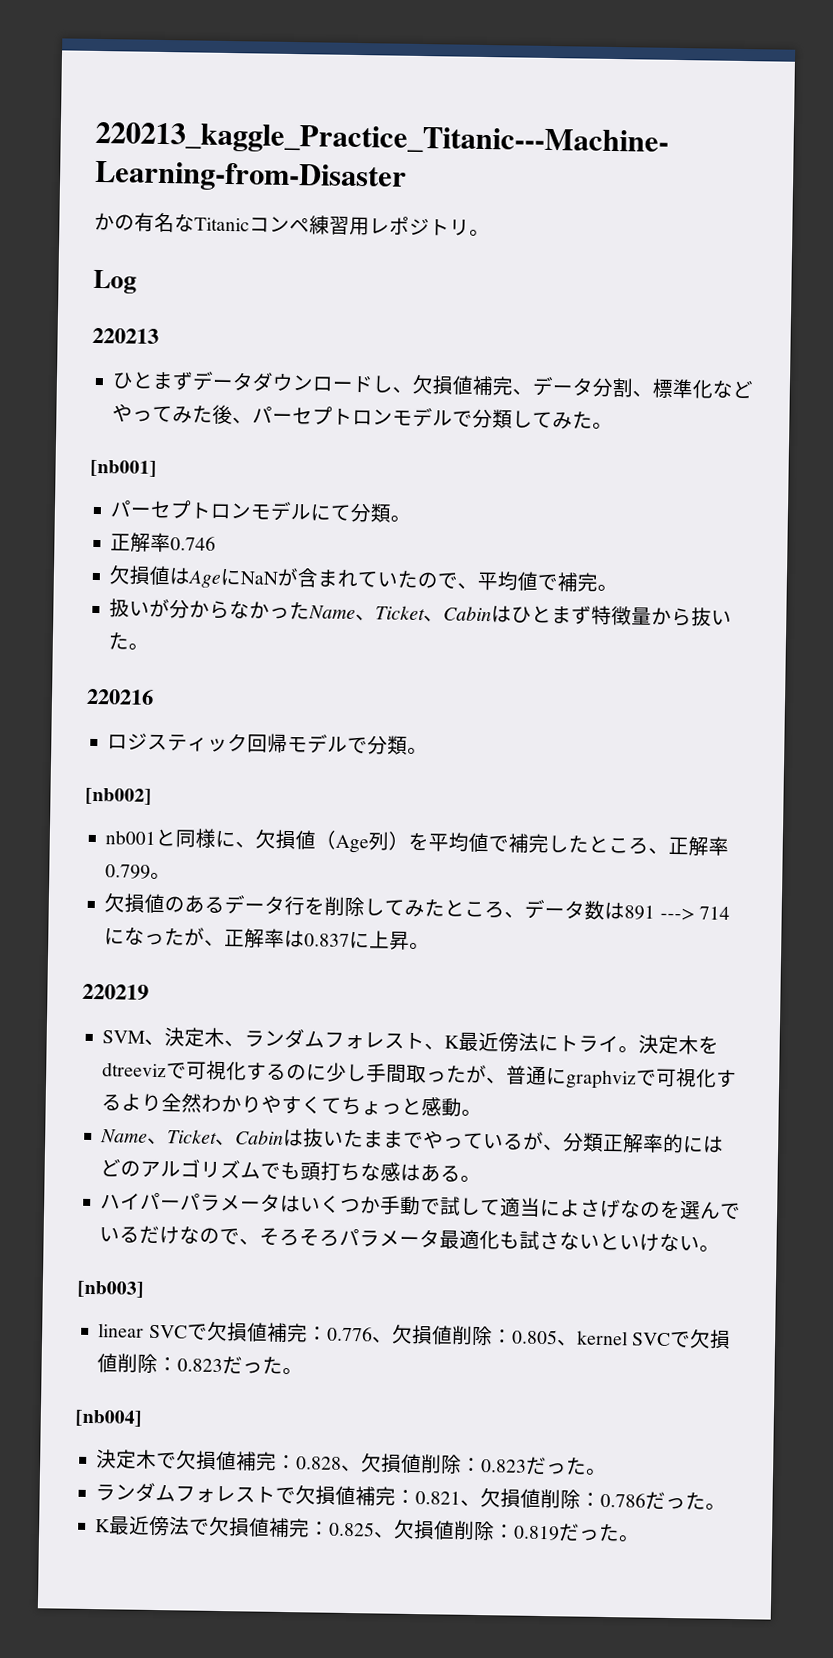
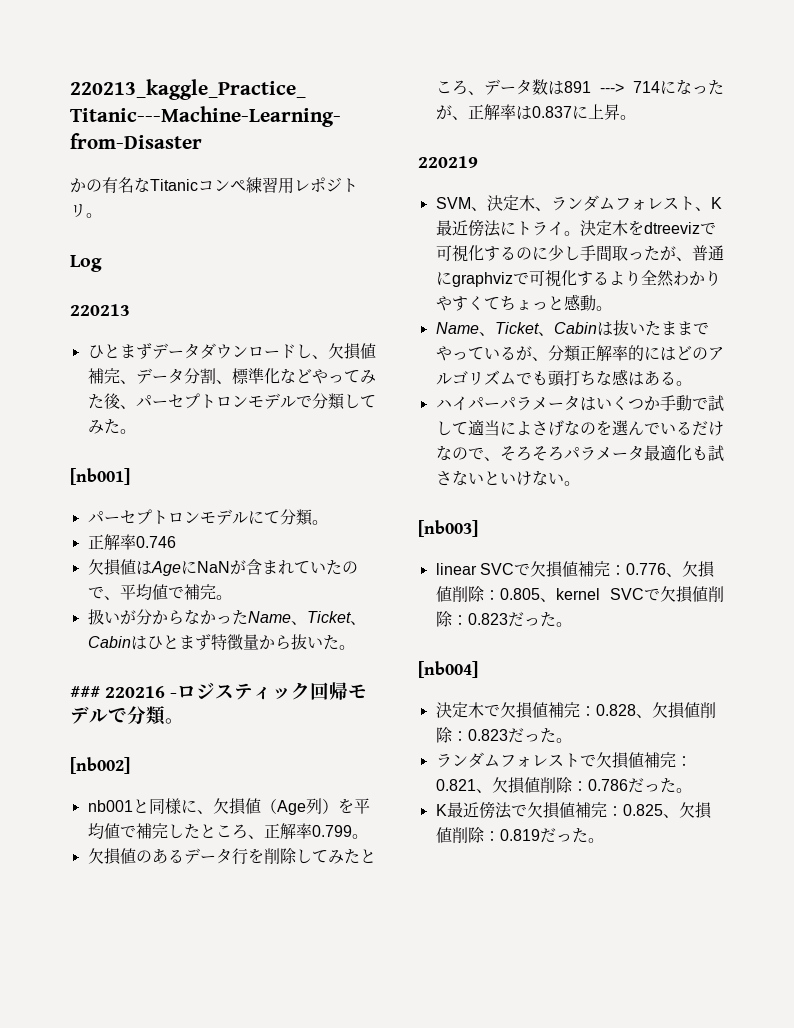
(150, 646) none -> [70,686,100,698] ###
(154, 696) // -> [170,693,177,698] -

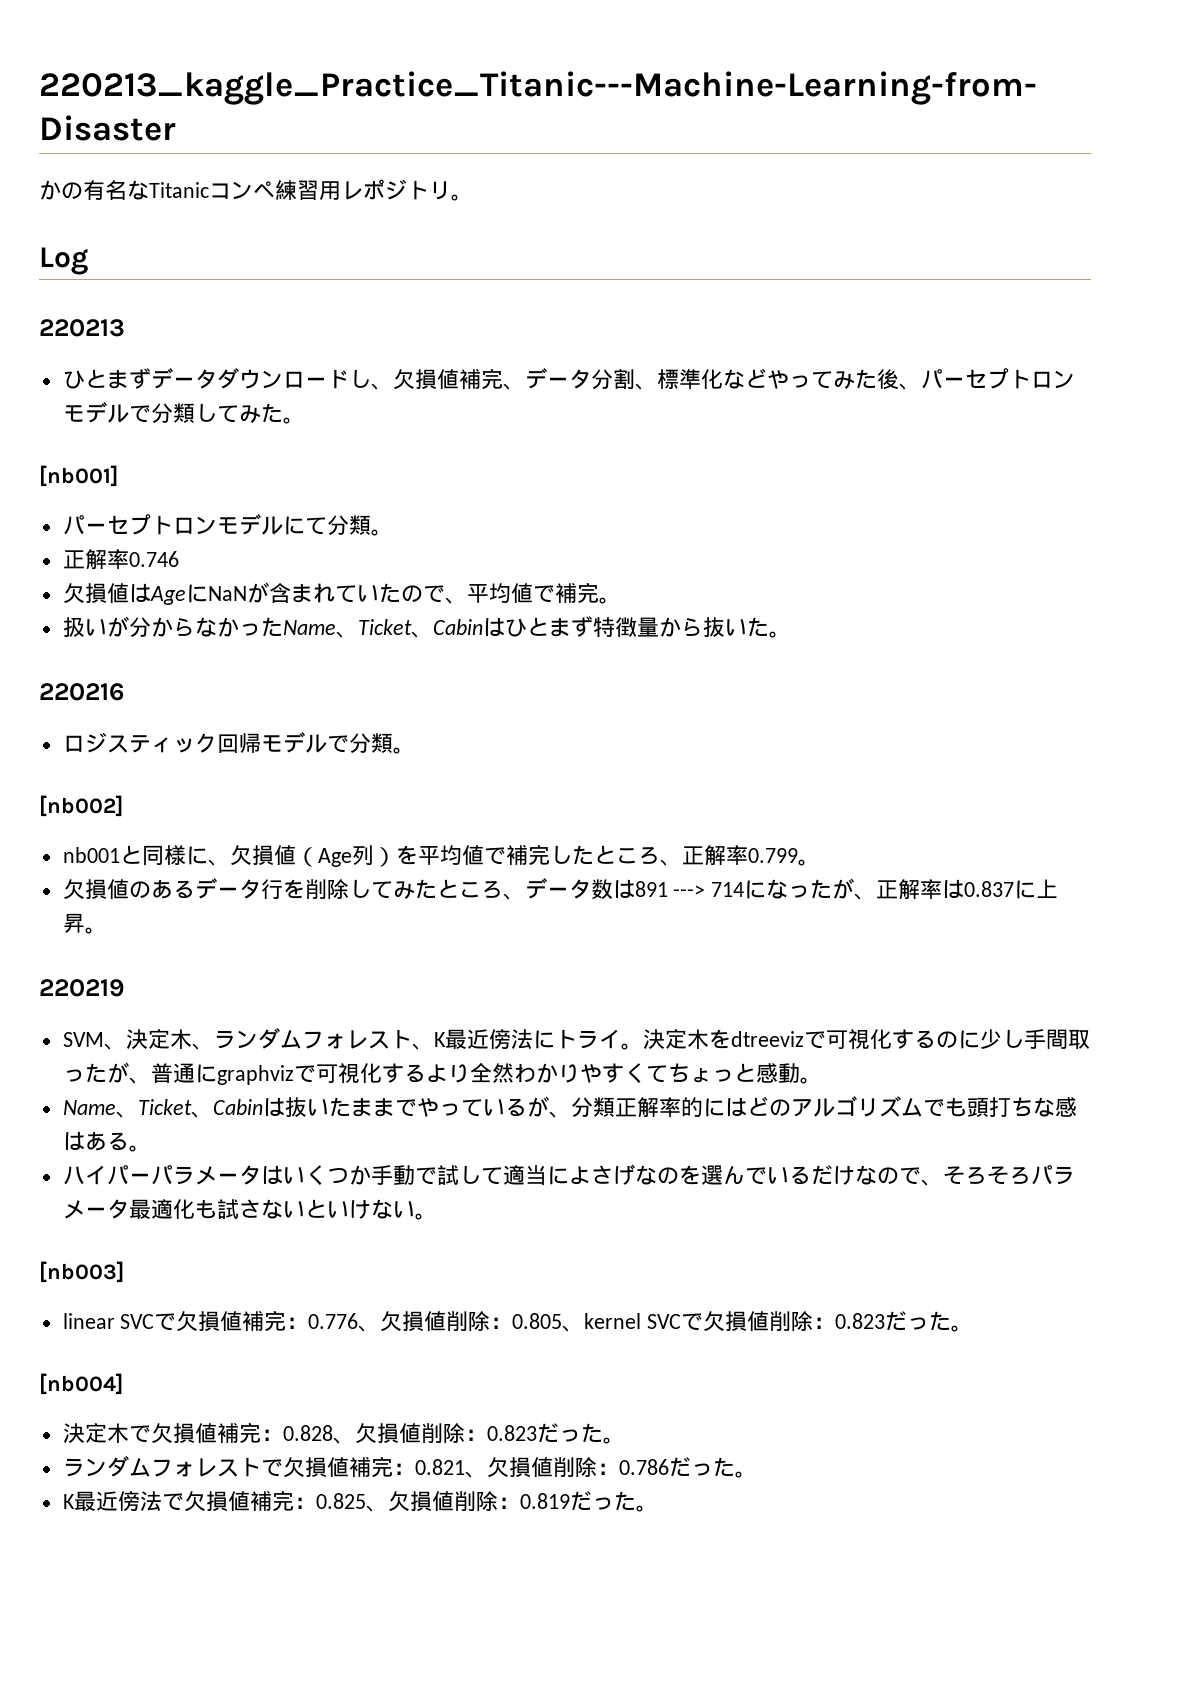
[70,686,100,698] ### -> (791, 634) none
[170,693,177,698] - -> (124, 692) //

